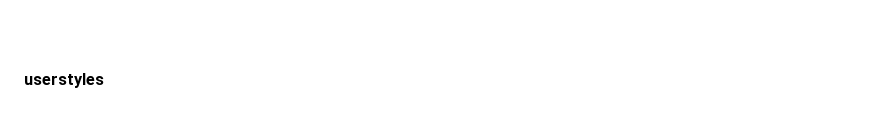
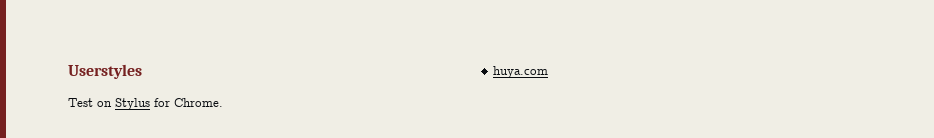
[24,73,104,88] userstyles -> [68,64,142,79] [68,98,223,110] [493,66,549,78] Userstyles // Test on Stylus for Chrome. // huya.com

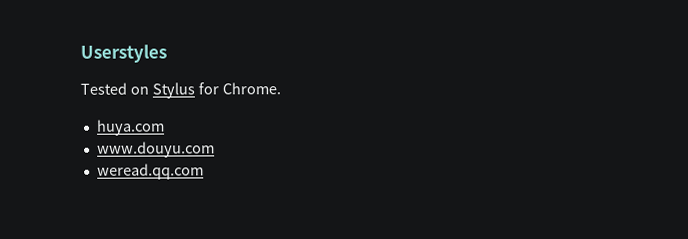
[68,98,93,107] Test -> [80,82,127,95] Tested
(549, 72) none -> [96,141,215,158] [96,163,204,180] // www.douyu.com // weread.qq.com

